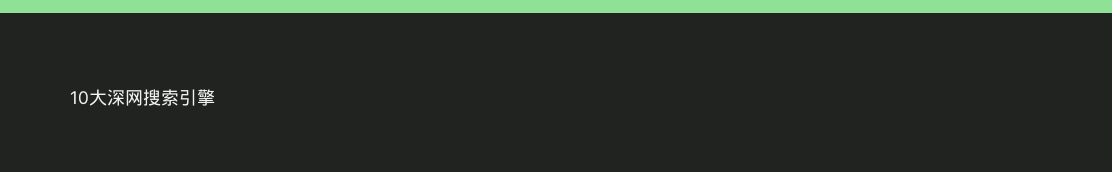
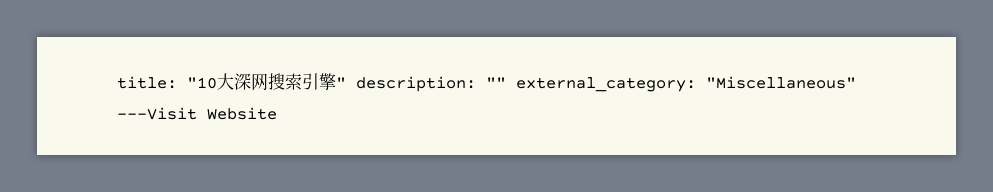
[70,91,89,105] 10 -> [117,76,217,89] title: "10
(215, 97) none -> [336,76,856,92] [117,107,277,120] " description: "" external_category: "Miscellaneous" ---Visit Website

